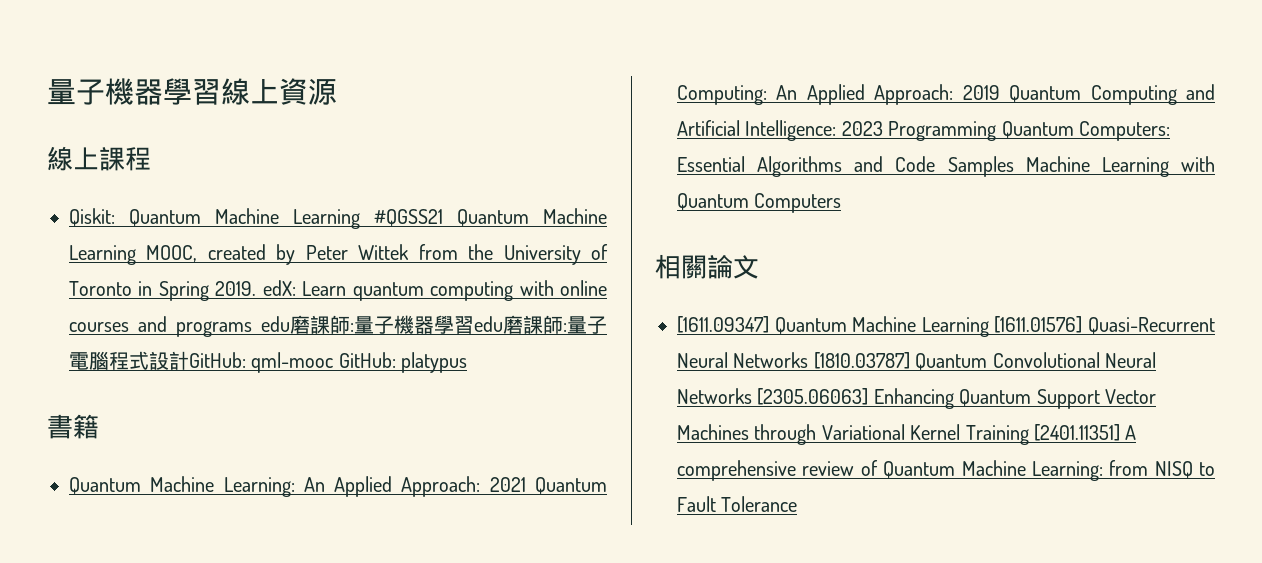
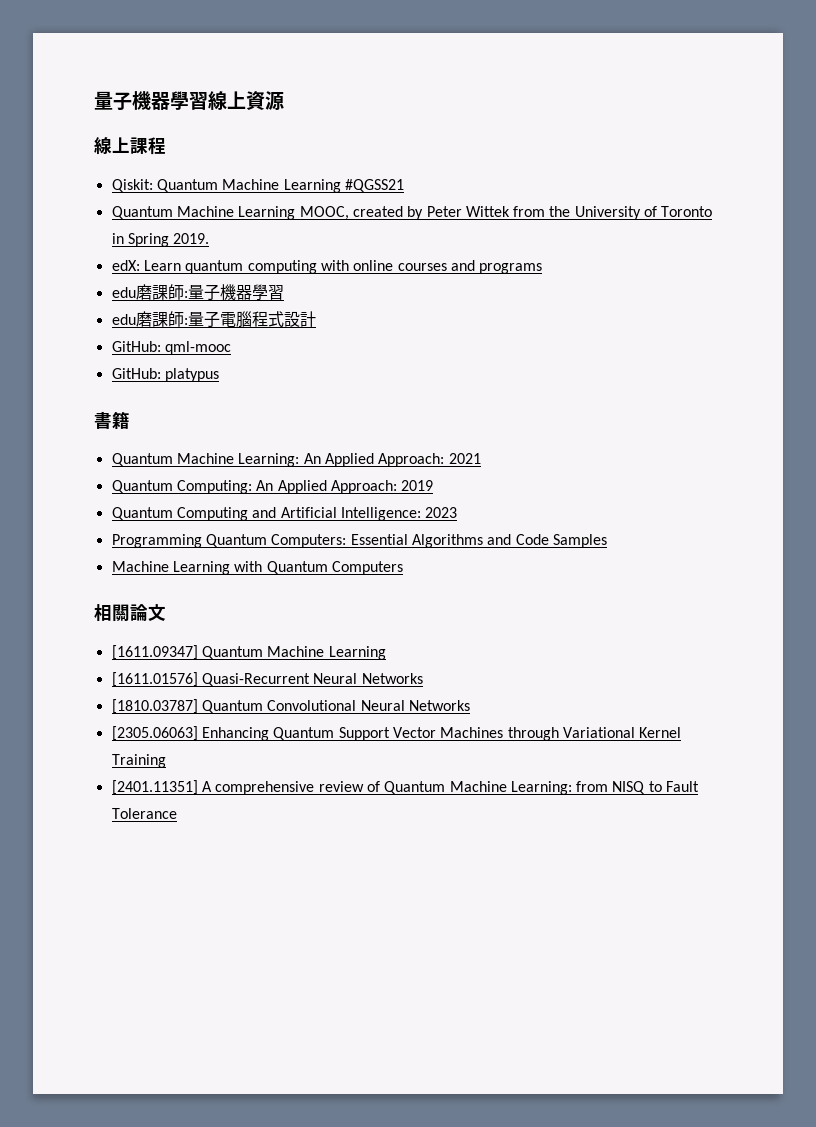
(443, 217) none -> (404, 185) //
(257, 288) none -> (210, 238) //
(252, 329) none -> (543, 268) //
(474, 325) none -> (284, 292) //
(189, 360) none -> (316, 319) //
(334, 362) none -> (231, 348) //
(526, 484) none -> (481, 458) //
(1000, 92) none -> (434, 485) //
(883, 128) none -> (458, 512) //
(1014, 166) none -> (607, 541) //
(989, 327) none -> (386, 653) //
(809, 360) none -> (423, 678) //
(752, 396) none -> (470, 705) //
(1029, 435) none -> (166, 761) //

